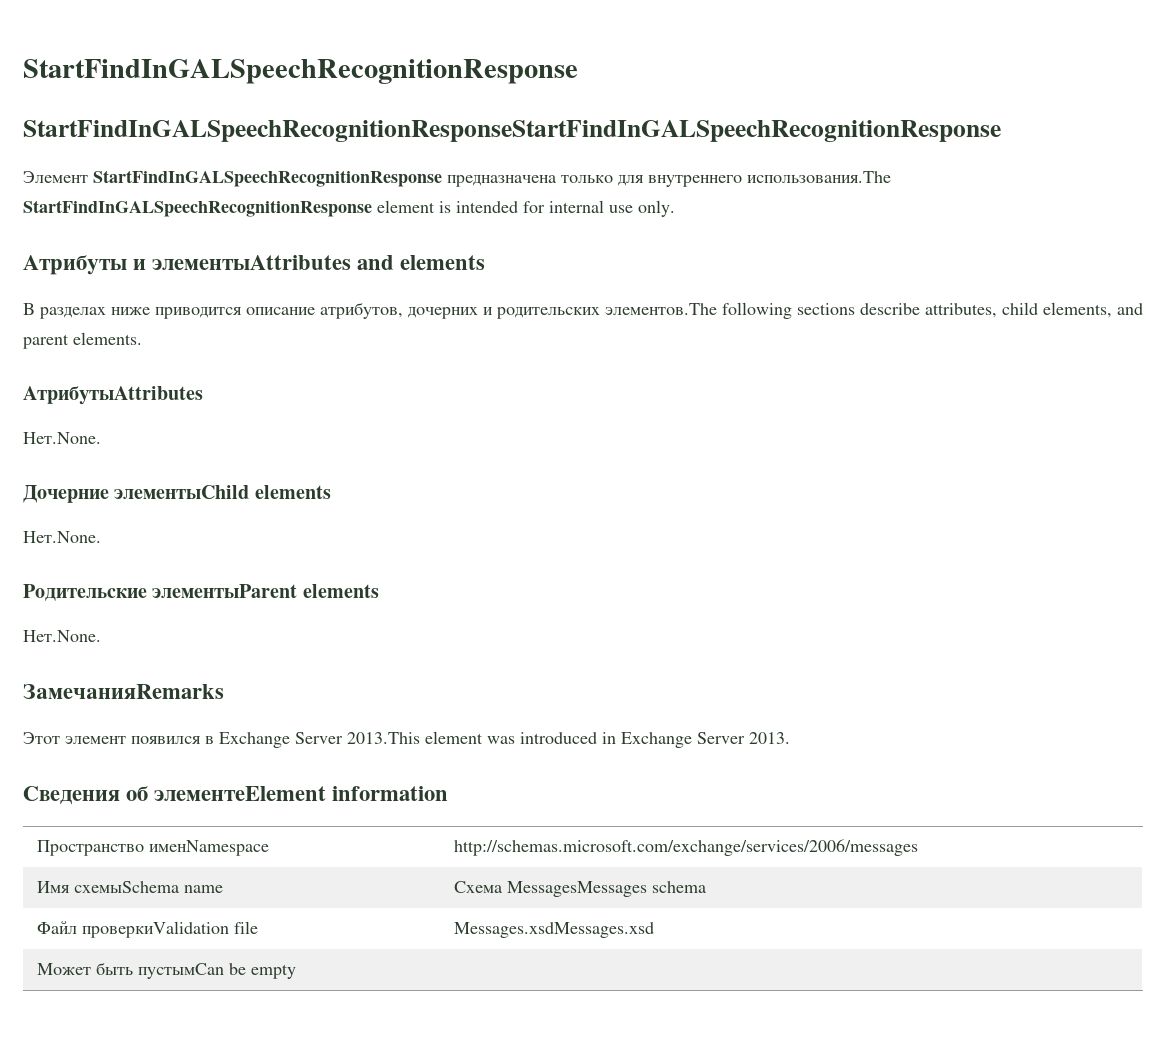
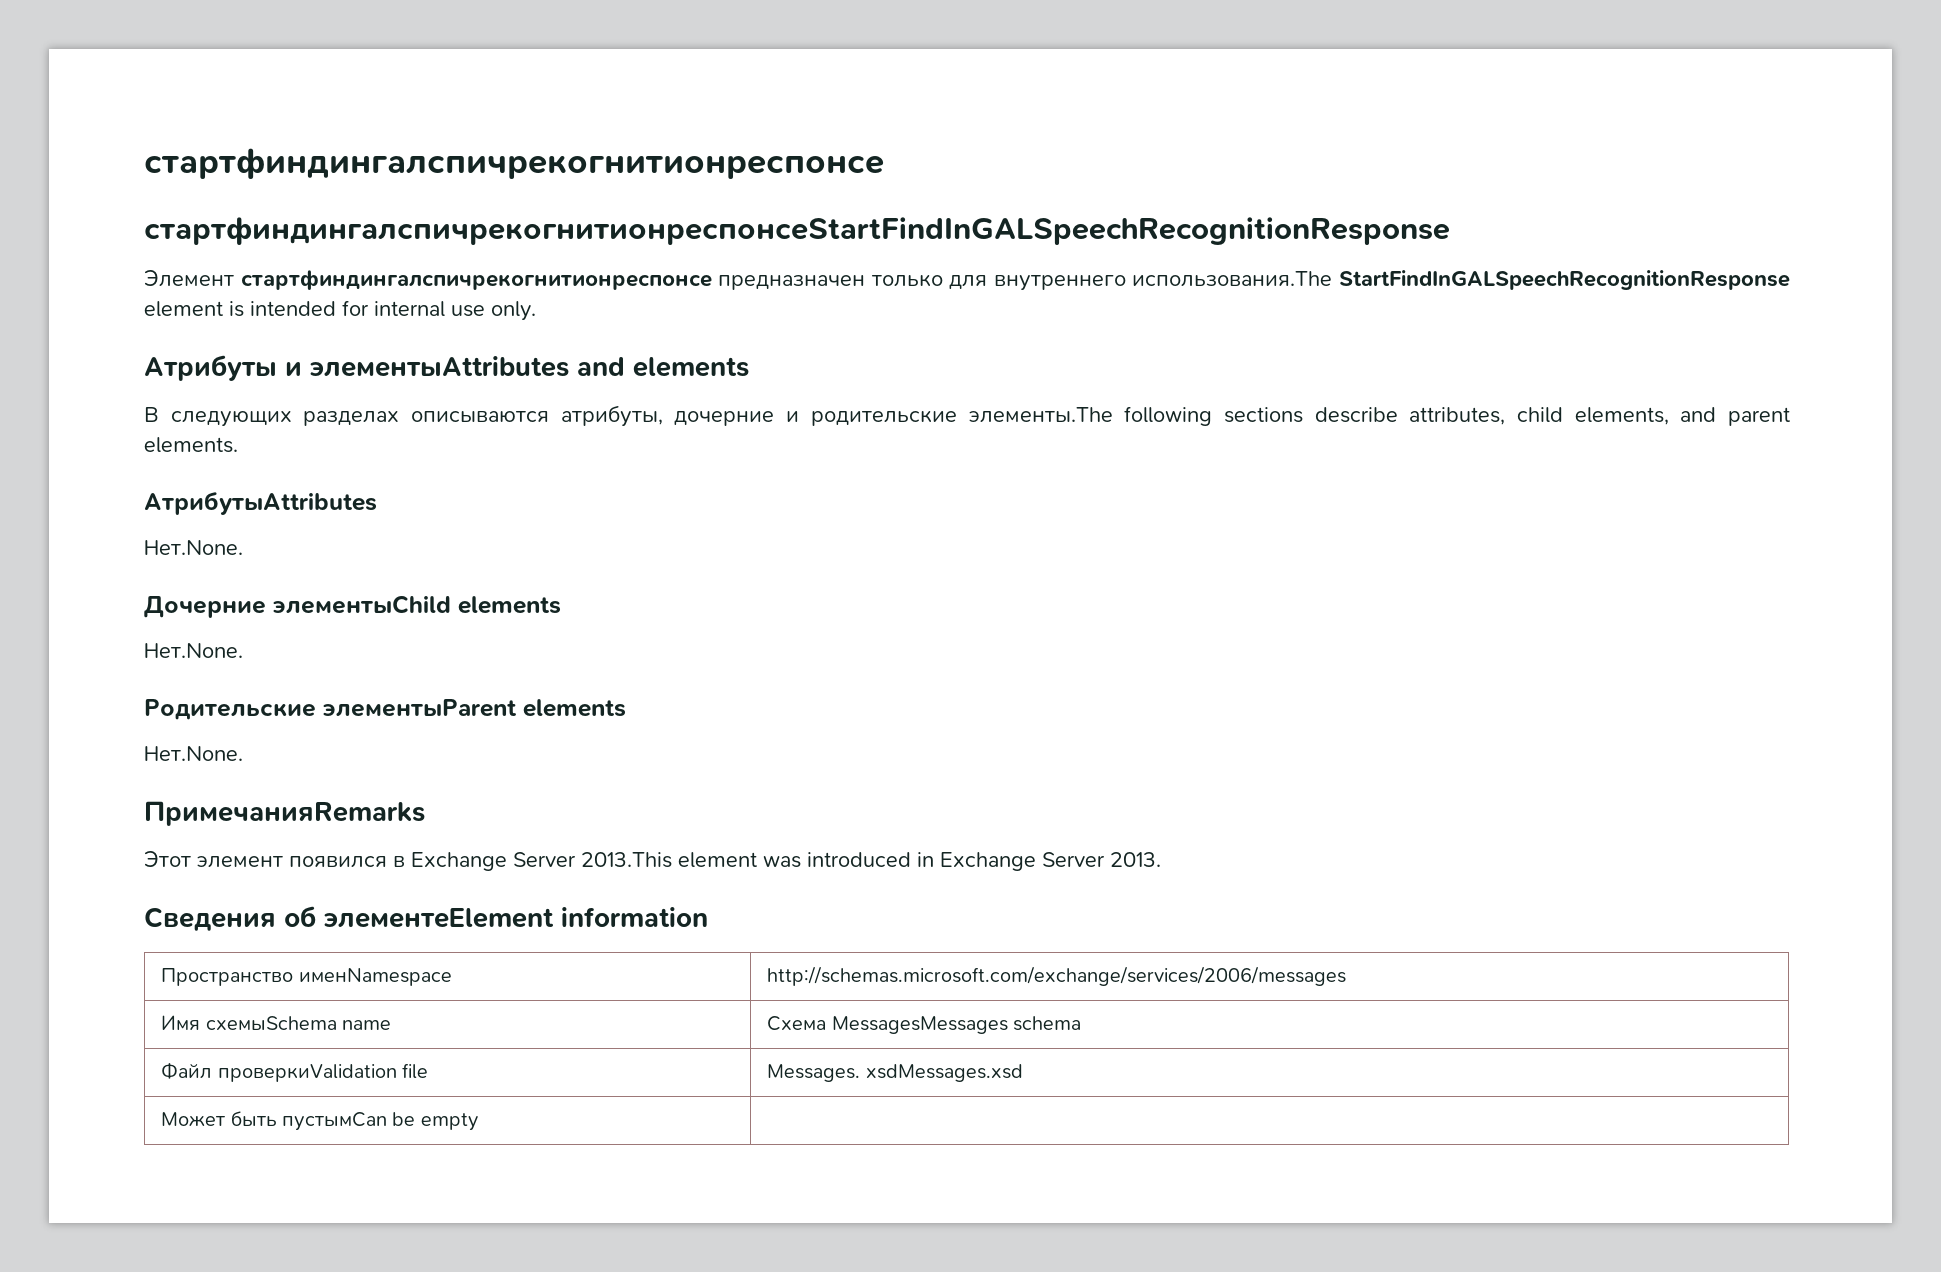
[23,59,578,84] [23,120,1001,142] StartFindInGALSpeechRecognitionResponse // StartFindInGALSpeechRecognitionResponseStartFindInGALSpeechRecognitionResponse -> [144,148,884,179] [144,217,1450,245] стартфиндингалспичрекогнитионреспонсе // стартфиндингалспичрекогнитионреспонсеStartFindInGALSpeechRecognitionResponse
[93,170,557,187] StartFindInGALSpeechRecognitionResponse предназначена -> [240,270,866,290] стартфиндингалспичрекогнитионреспонсе предназначен
[39,302,717,319] разделах ниже приводится описание атрибутов, дочерних и родительских элементов.The -> [170,405,1113,427] следующих разделах описываются атрибуты, дочерние и родительские элементы.The
[23,684,224,699] ЗамечанияRemarks -> [144,801,425,826] ПримечанияRemarks
[453,922,654,938] Messages.xsdMessages.xsd -> [767,1064,1023,1082] Messages. xsdMessages.xsd

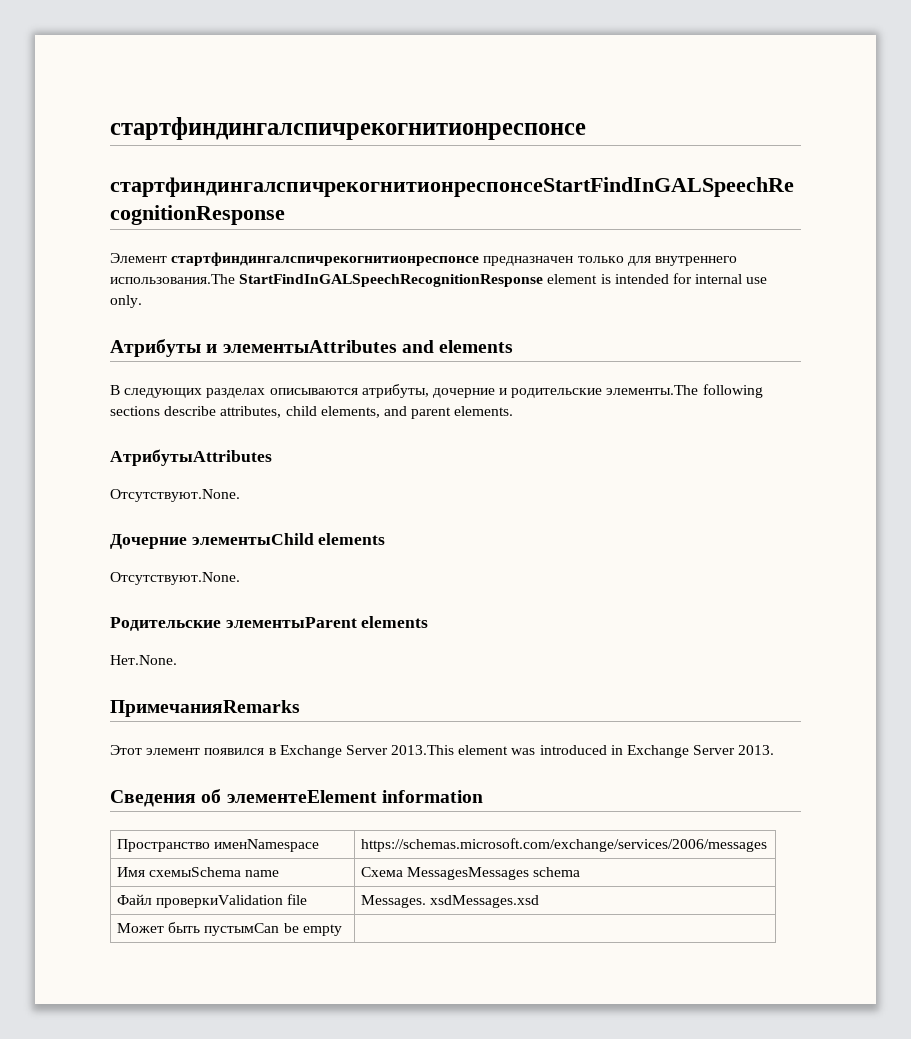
[144,540,243,555] Нет.None. -> [110,489,240,502] Отсутствуют.None.
[144,643,243,658] Нет.None. -> [110,572,240,585] Отсутствуют.None.
[767,966,1347,986] http://schemas.microsoft.com/exchange/services/2006/messages -> [361,838,768,852] https://schemas.microsoft.com/exchange/services/2006/messages

